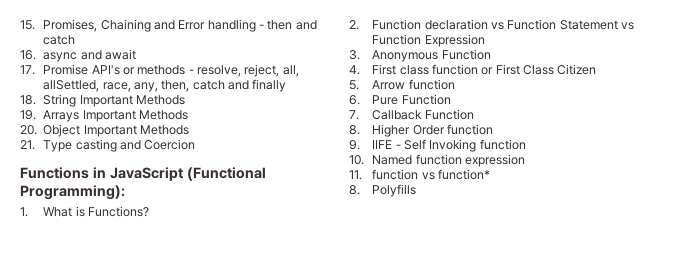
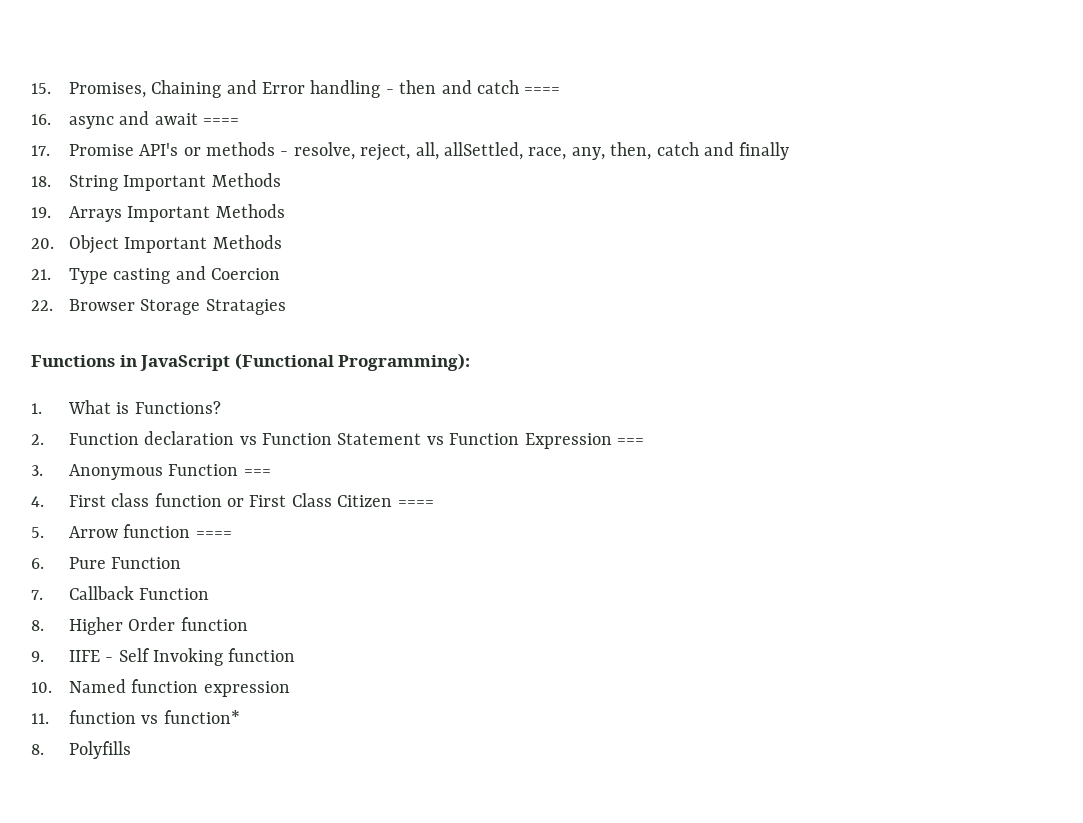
(76, 40) none -> [524,87,561,94] ====
(136, 54) none -> [202,118,239,125] ====
(196, 144) none -> [31,299,286,315] // 22. Browser Storage Stratagies
(485, 40) none -> [616,438,644,445] ===
(491, 54) none -> [243,469,271,476] ===
(597, 69) none -> [397,500,434,507] ====
(455, 84) none -> [195,531,232,538] ====

